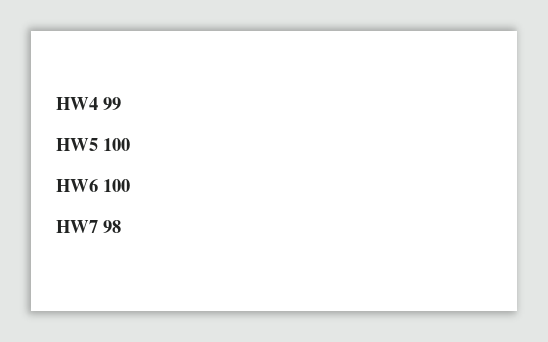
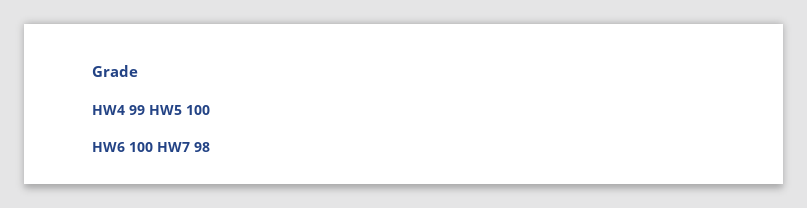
(56, 103) none -> [92,65,138,77] Grade //
(121, 103) // -> (145, 110) none
(130, 185) // -> (153, 147) none

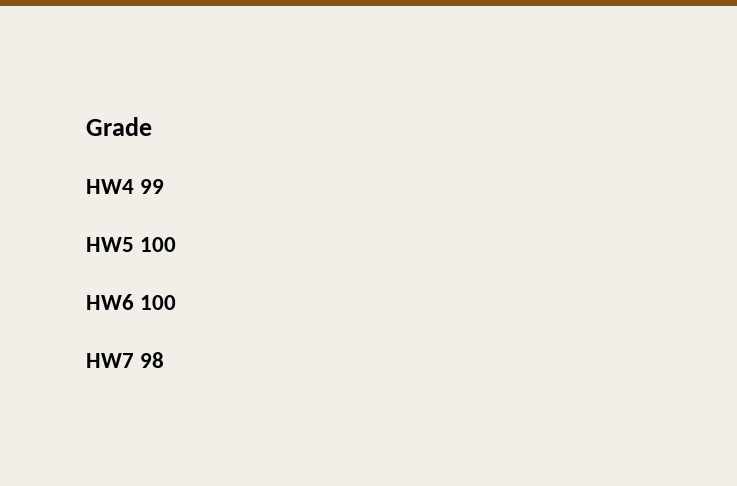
(145, 110) none -> (165, 186) //
(153, 147) none -> (177, 302) //

